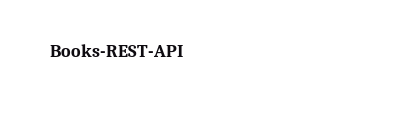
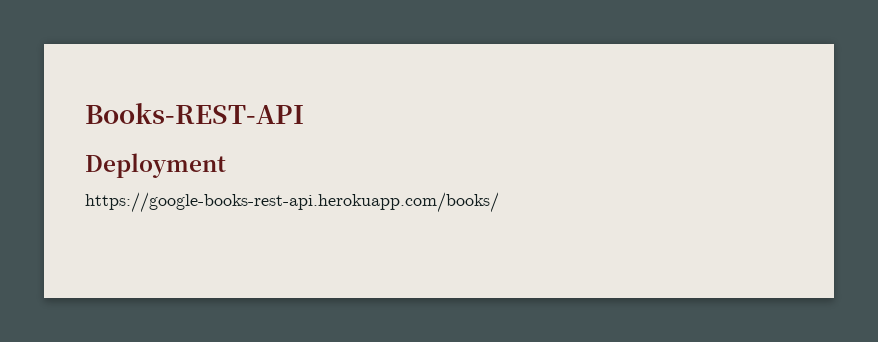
(183, 50) none -> [85,153,226,178] [85,192,499,213] // Deployment // https://google-books-rest-api.herokuapp.com/books/

